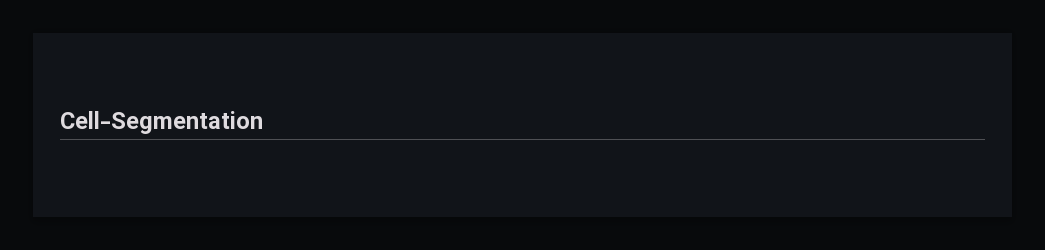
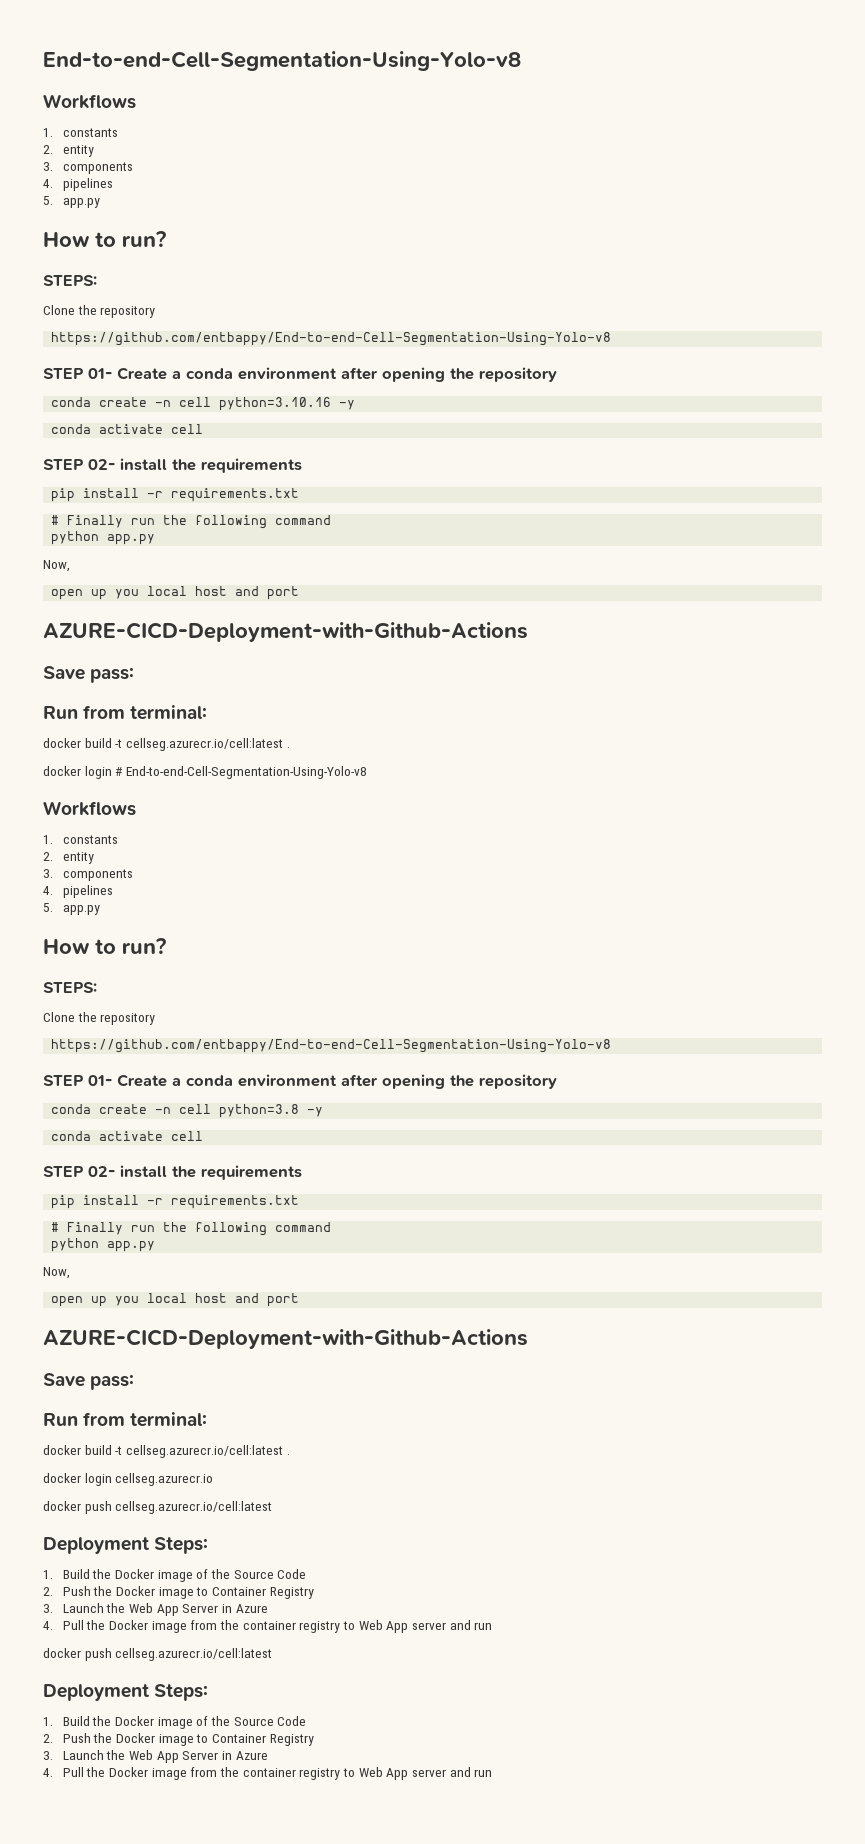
[60,111,263,134] Cell-Segmentation -> [43,51,521,71] [43,94,136,109] [43,128,118,137] [43,145,94,157] [43,162,133,174] [43,178,113,191] [43,196,100,208] [43,231,166,247] [43,275,97,286] [43,305,156,318] [51,332,612,346] [43,367,557,382] [51,397,356,411] [51,424,204,434] [43,458,302,473] [51,488,300,502] [51,515,332,529] [51,531,156,545] [43,560,70,572] [51,586,300,600] [43,622,528,642] [43,666,135,683] [43,705,208,720] [43,738,290,751] [43,766,367,779] [43,801,136,816] [43,835,118,844] [43,852,94,864] [43,869,133,881] [43,885,113,898] [43,903,100,915] [43,938,166,954] [43,982,97,993] [43,1012,156,1025] [51,1039,612,1053] [43,1074,557,1089] [51,1104,324,1118] [51,1131,204,1141] [43,1165,302,1180] [51,1195,300,1209] [51,1222,332,1236] [51,1238,156,1252] [43,1267,70,1279] [51,1293,300,1307] [43,1329,528,1349] [43,1373,135,1390] [43,1412,208,1427] [43,1445,290,1458] [43,1473,214,1486] [43,1501,273,1514] [43,1537,209,1554] [43,1569,307,1582] [43,1586,314,1599] [43,1603,268,1616] [43,1620,493,1633] [43,1648,273,1661] [43,1684,209,1701] [43,1716,307,1729] [43,1733,314,1746] [43,1750,268,1763] [43,1767,493,1780] End-to-end-Cell-Segmentation-Using-Yolo-v8 // Workflows // 1. constants // 2. entity // 3. components // 4. pipelines // 5. app.py // How to run? // STEPS: // Clone the repository // https://github.com/entbappy/End-to-end-Cell-Segmentation-Using-Yolo-v8 // STEP 01- Create a conda environment after opening the repository // conda create -n cell python=3.10.16 -y // conda activate cell // STEP 02- install the requirements // pip install -r requirements.txt // # Finally run the following command // python app.py // Now, // open up you local host and port // AZURE-CICD-Deployment-with-Github-Actions // Save pass: // Run from terminal: // docker build -t cellseg.azurecr.io/cell:latest . // docker login # End-to-end-Cell-Segmentation-Using-Yolo-v8 // Workflows // 1. constants // 2. entity // 3. components // 4. pipelines // 5. app.py // How to run? // STEPS: // Clone the repository // https://github.com/entbappy/End-to-end-Cell-Segmentation-Using-Yolo-v8 // STEP 01- Create a conda environment after opening the repository // conda create -n cell python=3.8 -y // conda activate cell // STEP 02- install the requirements // pip install -r requirements.txt // # Finally run the following command // python app.py // Now, // open up you local host and port // AZURE-CICD-Deployment-with-Github-Actions // Save pass: // Run from terminal: // docker build -t cellseg.azurecr.io/cell:latest . // docker login cellseg.azurecr.io // docker push cellseg.azurecr.io/cell:latest // Deployment Steps: // 1. Build the Docker image of the Source Code // 2. Push the Docker image to Container Registry // 3. Launch the Web App Server in Azure // 4. Pull the Docker image from the container registry to Web App server and run // docker push cellseg.azurecr.io/cell:latest // Deployment Steps: // 1. Build the Docker image of the Source Code // 2. Push the Docker image to Container Registry // 3. Launch the Web App Server in Azure // 4. Pull the Docker image from the container registry to Web App server and run

